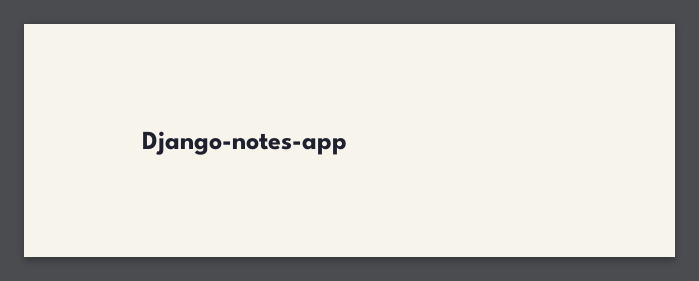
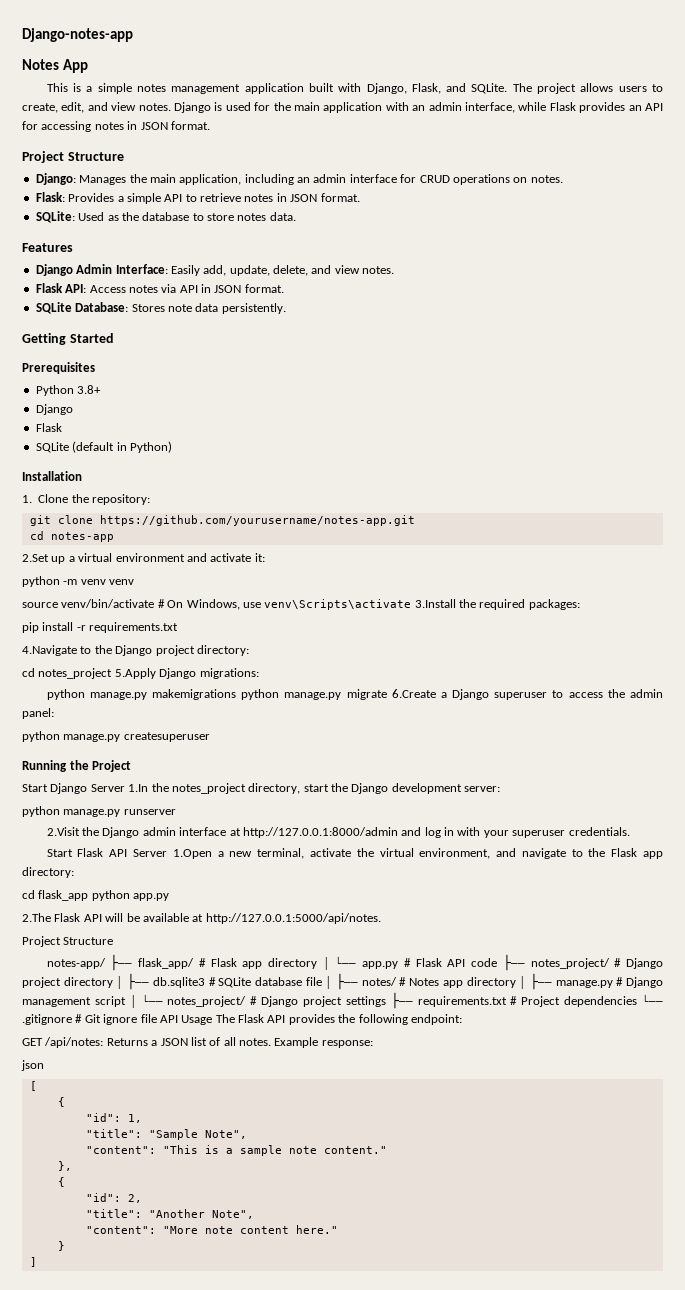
(347, 143) none -> [22,59,88,73] [46,83,663,94] [22,102,663,113] [22,121,210,132] [22,151,124,163] [35,173,563,185] [35,192,360,204] [35,211,296,223] [22,243,73,252] [35,264,395,276] [35,283,284,293] [35,302,286,314] [22,333,114,345] [22,362,95,374] [35,385,102,396] [35,404,73,415] [35,423,62,432] [35,441,172,453] [22,471,82,481] [22,494,150,505] [29,515,415,526] [29,531,114,542] [22,553,265,564] [22,576,135,587] [22,599,580,610] [22,622,179,633] [22,645,249,656] [22,668,259,679] [46,689,663,700] [22,708,54,719] [22,731,210,742] [22,760,132,772] [22,783,501,794] [22,806,176,817] [46,827,630,838] [46,848,664,859] [22,867,74,878] [22,890,170,901] [22,913,381,924] [22,936,114,947] [46,954,663,971] [22,973,663,990] [22,992,663,1009] [22,1014,462,1025] [22,1037,373,1048] [21,1060,44,1071] [29,1081,37,1091] [57,1097,65,1107] [85,1113,142,1123] [85,1129,247,1140] [85,1145,387,1156] [57,1161,72,1171] [57,1177,65,1187] [85,1193,142,1203] [85,1209,254,1219] [85,1225,338,1234] [57,1241,65,1251] [29,1257,37,1267] // Notes App // This is a simple notes management application built with Django, Flask, and SQLite. The project allows users to create, edit, and view notes. Django is used for the main application with an admin interface, while Flask provides an API for accessing notes in JSON format. // Project Structure // Django: Manages the main application, including an admin interface for CRUD operations on notes. // Flask: Provides a simple API to retrieve notes in JSON format. // SQLite: Used as the database to store notes data. // Features // Django Admin Interface: Easily add, update, delete, and view notes. // Flask API: Access notes via API in JSON format. // SQLite Database: Stores note data persistently. // Getting Started // Prerequisites // Python 3.8+ // Django // Flask // SQLite (default in Python) // Installation // 1. Clone the repository: // git clone https://github.com/yourusername/notes-app.git // cd notes-app // 2.Set up a virtual environment and activate it: // python -m venv venv // source venv/bin/activate # On Windows, use venv\Scripts\activate 3.Install the required packages: // pip install -r requirements.txt // 4.Navigate to the Django project directory: // cd notes_project 5.Apply Django migrations: // python manage.py makemigrations python manage.py migrate 6.Create a Django superuser to access the admin panel: // python manage.py createsuperuser // Running the Project // Start Django Server 1.In the notes_project directory, start the Django development server: // python manage.py runserver // 2.Visit the Django admin interface at http://127.0.0.1:8000/admin and log in with your superuser credentials. // Start Flask API Server 1.Open a new terminal, activate the virtual environment, and navigate to the Flask app directory: // cd flask_app python app.py // 2.The Flask API will be available at http://127.0.0.1:5000/api/notes. // Project Structure // notes-app/ ├── flask_app/ # Flask app directory │ └── app.py # Flask API code ├── notes_project/ # Django project directory │ ├── db.sqlite3 # SQLite database file │ ├── notes/ # Notes app directory │ ├── manage.py # Django management script │ └── notes_project/ # Django project settings ├── requirements.txt # Project dependencies └── .gitignore # Git ignore file API Usage The Flask API provides the following endpoint: // GET /api/notes: Returns a JSON list of all notes. Example response: // json // [ // { // "id": 1, // "title": "Sample Note", // "content": "This is a sample note content." // }, // { // "id": 2, // "title": "Another Note", // "content": "More note content here." // } // ]

